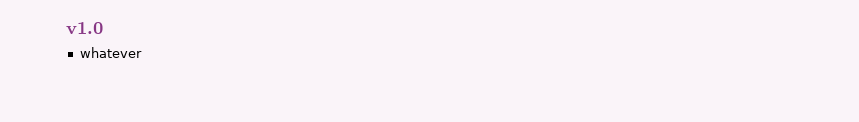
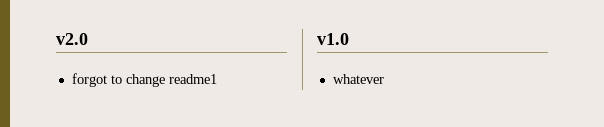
(66, 28) none -> [56,33,88,45] [71,73,217,87] v2.0 // forgot to change readme1 //

